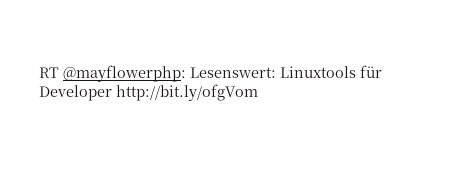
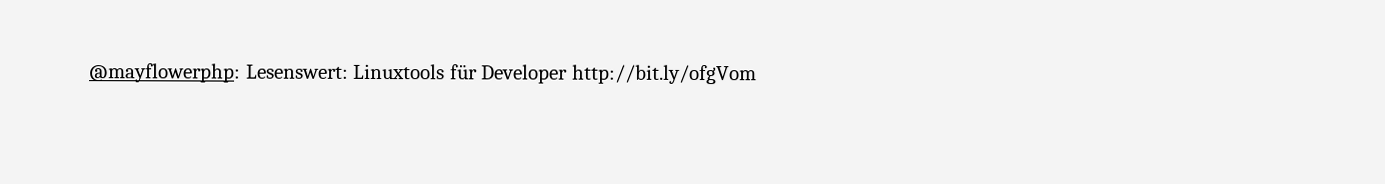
[39,67,59,78] RT -> (89, 73) none

